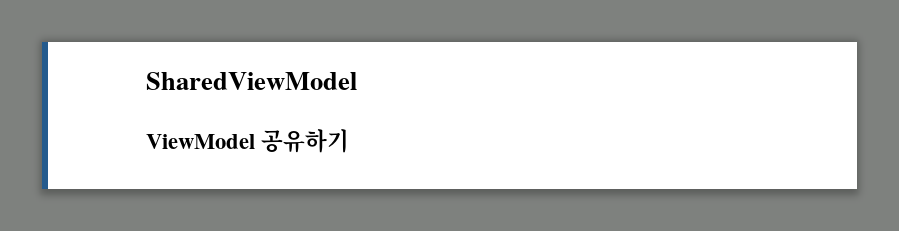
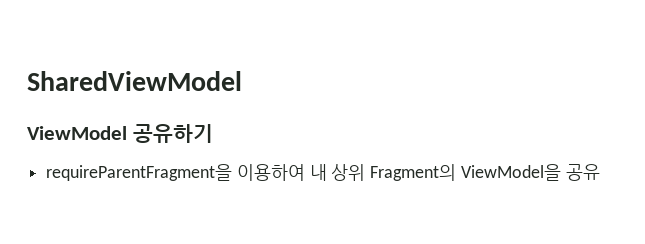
(350, 141) none -> [46,164,600,181] // requireParentFragment을 이용하여 내 상위 Fragment의 ViewModel을 공유

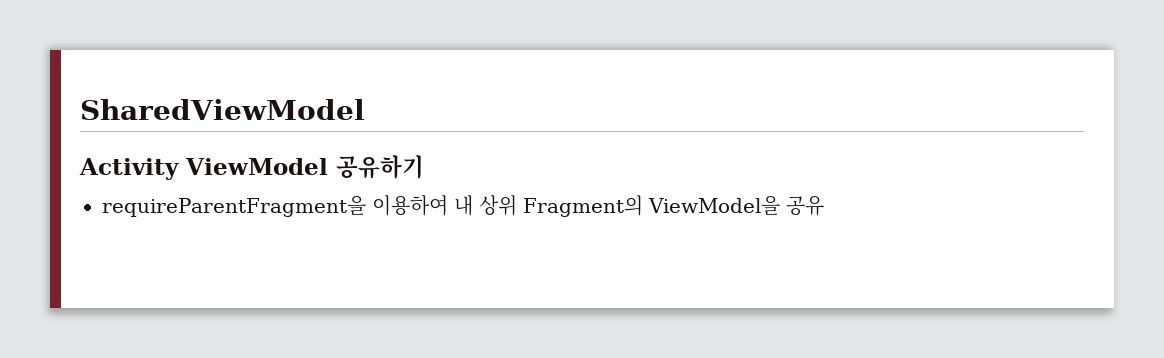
(242, 81) none -> [79,158,179,180] Activity

